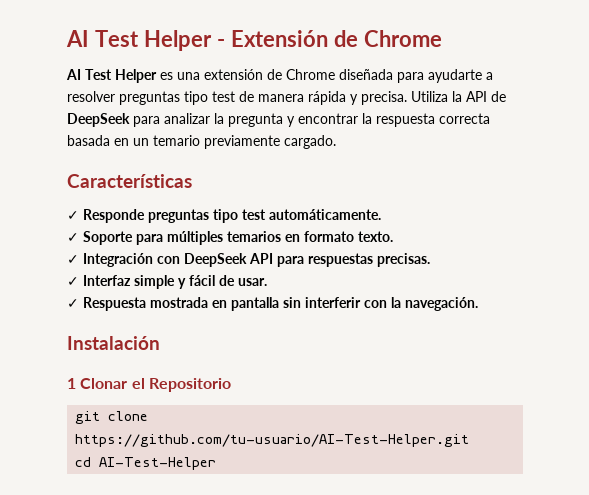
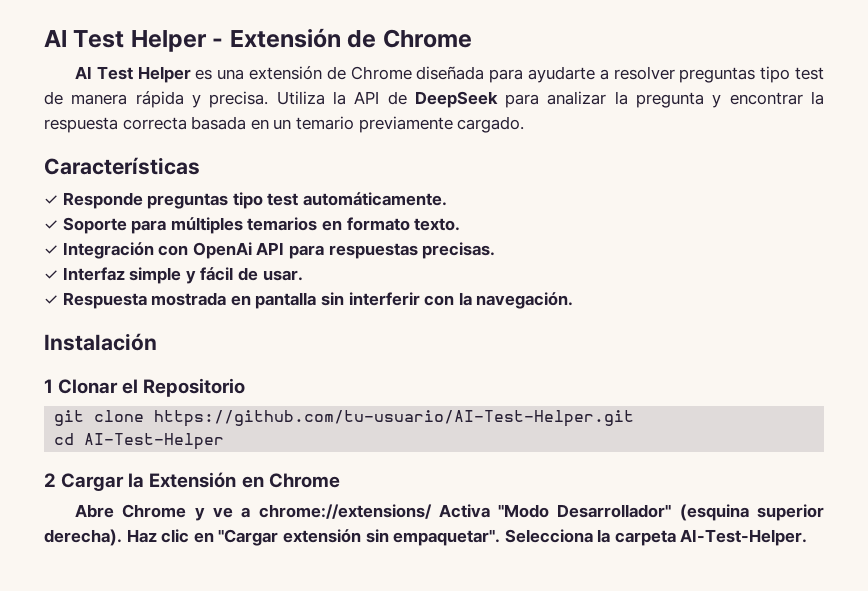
[184,253,247,267] DeepSeek -> [192,242,252,259] OpenAi
(217, 463) none -> [44,472,340,491] [75,504,825,521] [44,529,808,546] // 2 Cargar la Extensión en Chrome // Abre Chrome y ve a chrome://extensions/ Activa "Modo Desarrollador" (esquina superior derecha). Haz clic en "Cargar extensión sin empaquetar". Selecciona la carpeta AI-Test-Helper.

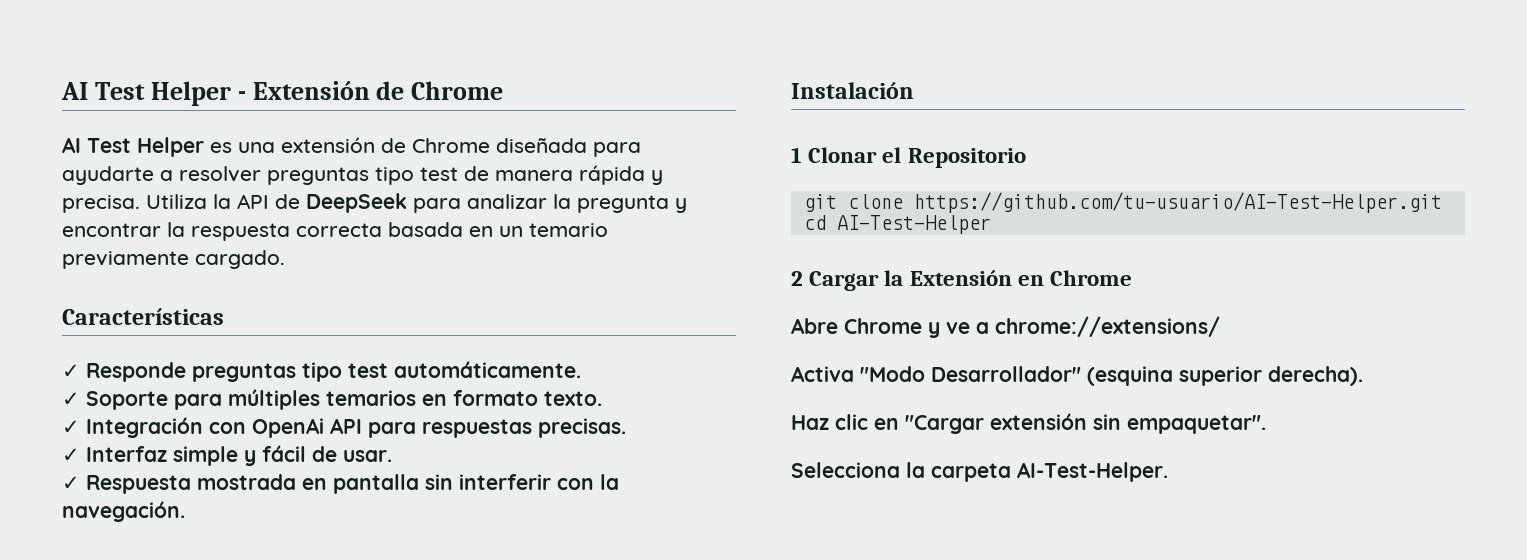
(432, 511) none -> (1220, 326) //
(122, 537) none -> (1363, 376) //
(501, 537) none -> (1266, 424) //

